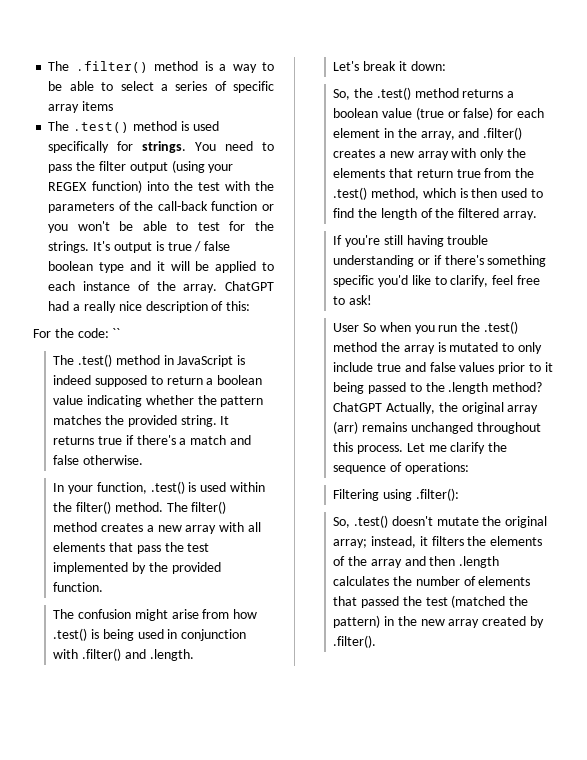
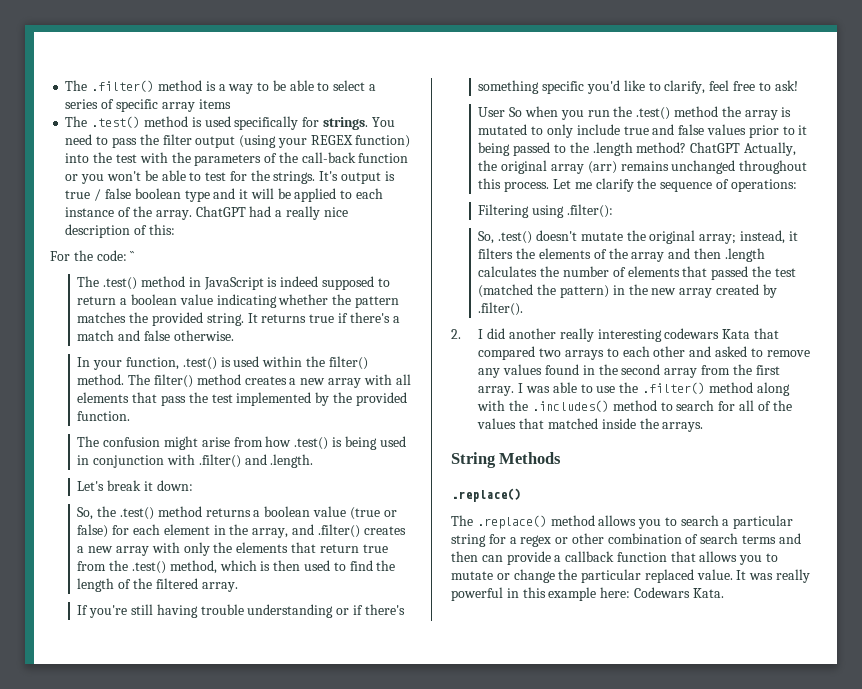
(377, 641) none -> [451,328,779,342] [478,346,810,360] [478,364,780,378] [478,382,790,396] [477,400,792,412] [477,418,704,432] [451,452,562,468] [451,488,521,502] [451,515,794,529] [451,533,801,547] [451,551,779,565] [451,569,811,583] [451,587,724,601] // 2. I did another really interesting codewars Kata that compared two arrays to each other and asked to remove any values found in the second array from the first array. I was able to use the .filter() method along with the .includes() method to search for all of the values that matched inside the arrays. // String Methods // .replace() // The .replace() method allows you to search a particular string for a regex or other combination of search terms and then can provide a callback function that allows you to mutate or change the particular replaced value. It was really powerful in this example here: Codewars Kata.

